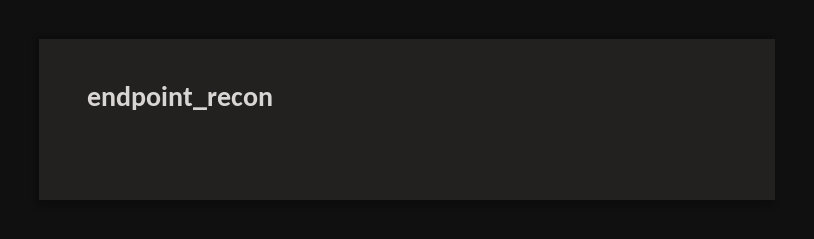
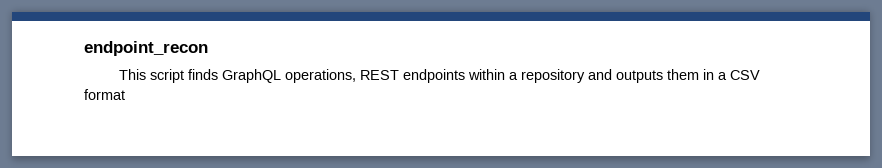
(273, 98) none -> [119,69,761,83] [84,89,125,100] // This script finds GraphQL operations, REST endpoints within a repository and outputs them in a CSV format

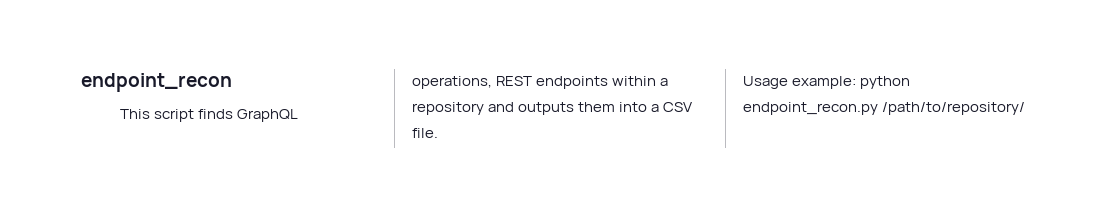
[703,69,715,80] in -> [619,102,648,112] into
[84,89,125,100] format -> [412,128,438,138] [743,76,911,89] [743,102,1026,115] file. // Usage example: python endpoint_recon.py /path/to/repository/

